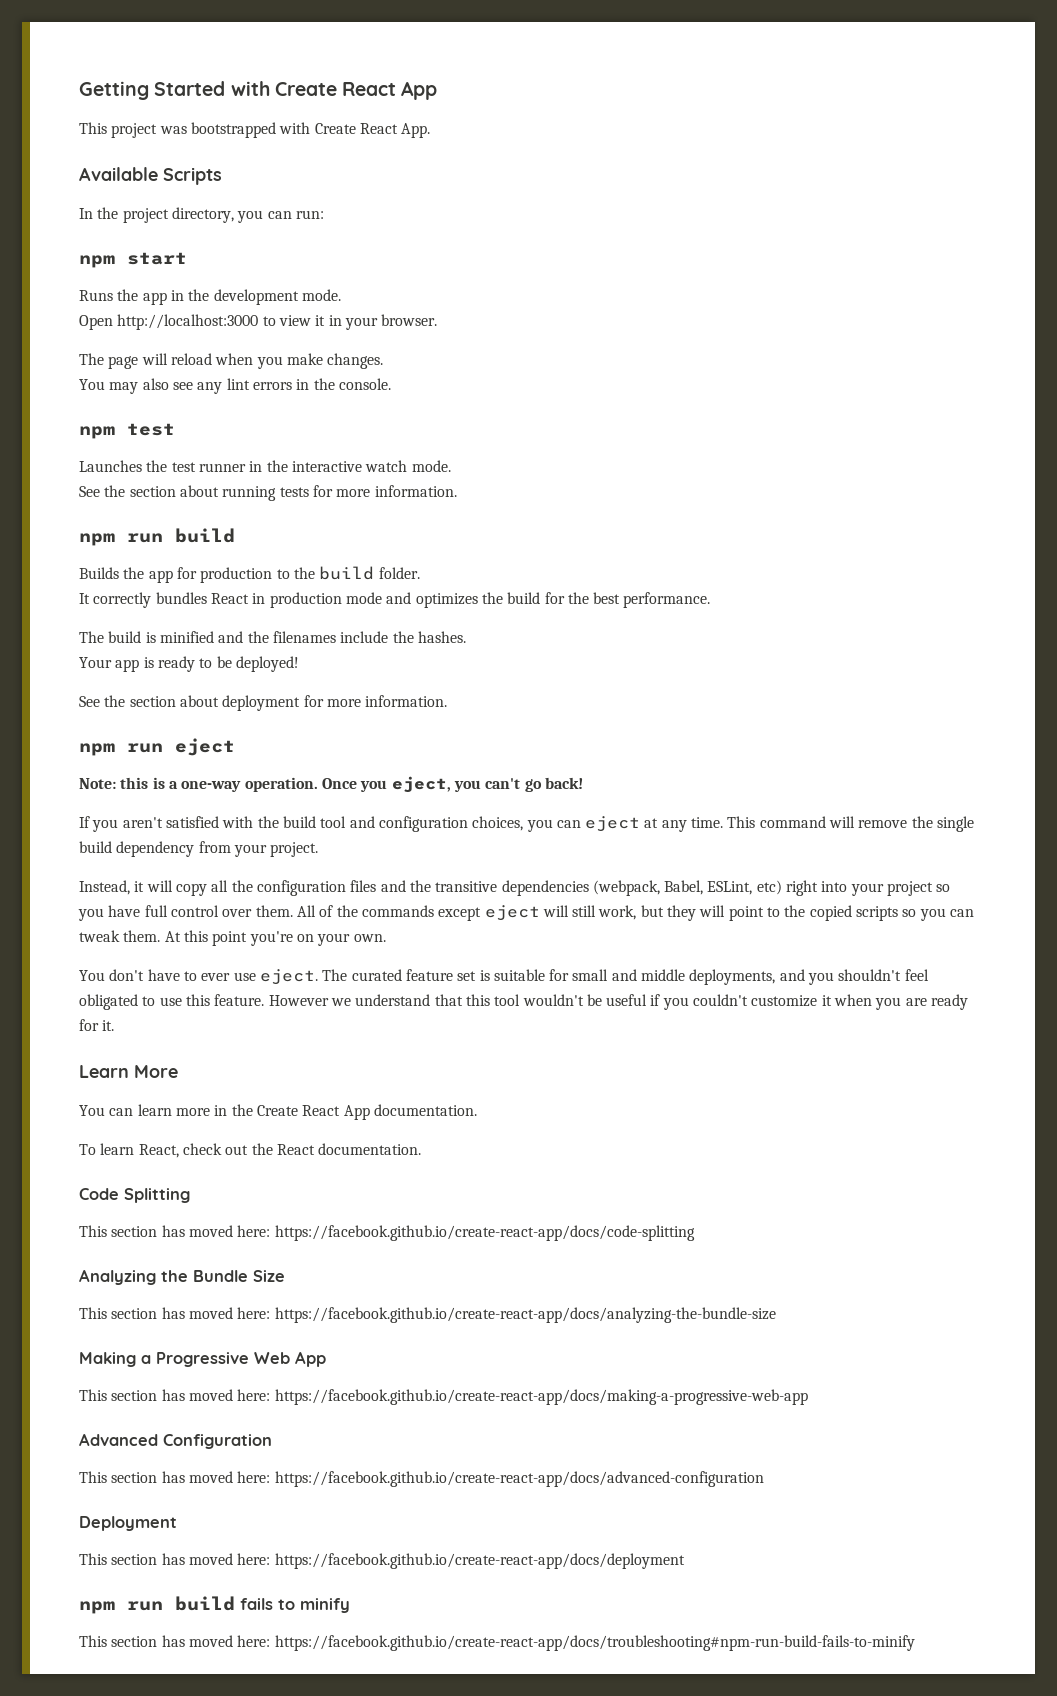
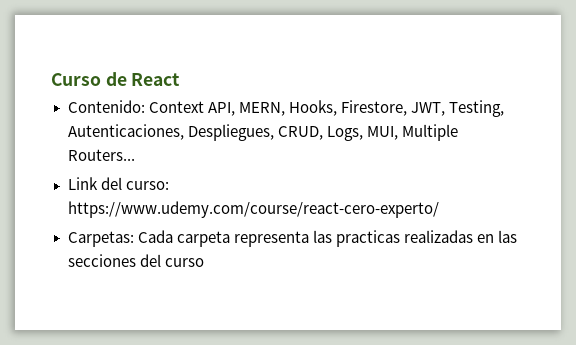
[79,81,438,100] [79,122,431,138] [79,167,222,185] [79,207,324,223] [79,252,187,268] [79,289,341,305] [79,314,438,330] [79,353,384,369] [79,378,391,394] [79,423,175,439] [79,460,451,472] [79,485,457,501] [79,528,235,546] [79,566,420,583] [79,592,711,608] [79,631,466,643] [79,656,299,672] [79,695,448,711] [79,738,235,756] [79,776,583,793] [79,816,975,832] [79,841,319,857] [79,880,951,896] [78,905,975,921] [79,930,386,946] [79,969,929,985] [79,994,969,1010] [79,1019,115,1031] [79,1065,178,1078] [79,1104,477,1120] [79,1143,422,1158] [79,1188,190,1203] [79,1225,695,1241] [79,1269,285,1285] [79,1307,776,1323] [79,1351,326,1367] [79,1389,808,1405] [79,1433,272,1449] [79,1471,764,1487] [79,1516,177,1531] [79,1553,685,1569] [79,1596,350,1614] [79,1635,915,1651] Getting Started with Create React App // This project was bootstrapped with Create React App. // Available Scripts // In the project directory, you can run: // npm start // Runs the app in the development mode. // Open http://localhost:3000 to view it in your browser. // The page will reload when you make changes. // You may also see any lint errors in the console. // npm test // Launches the test runner in the interactive watch mode. // See the section about running tests for more information. // npm run build // Builds the app for production to the build folder. // It correctly bundles React in production mode and optimizes the build for the best performance. // The build is minified and the filenames include the hashes. // Your app is ready to be deployed! // See the section about deployment for more information. // npm run eject // Note: this is a one-way operation. Once you eject, you can't go back! // If you aren't satisfied with the build tool and configuration choices, you can eject at any time. This command will remove the single build dependency from your project. // Instead, it will copy all the configuration files and the transitive dependencies (webpack, Babel, ESLint, etc) right into your project so you have full control over them. All of the commands except eject will still work, but they will point to the copied scripts so you can tweak them. At this point you're on your own. // You don't have to ever use eject. The curated feature set is suitable for small and middle deployments, and you shouldn't feel obligated to use this feature. However we understand that this tool wouldn't be useful if you couldn't customize it when you are ready for it. // Learn More // You can learn more in the Create React App documentation. // To learn React, check out the React documentation. // Code Splitting // This section has moved here: https://facebook.github.io/create-react-app/docs/code-splitting // Analyzing the Bundle Size // This section has moved here: https://facebook.github.io/create-react-app/docs/analyzing-the-bundle-size // Making a Progressive Web App // This section has moved here: https://facebook.github.io/create-react-app/docs/making-a-progressive-web-app // Advanced Configuration // This section has moved here: https://facebook.github.io/create-react-app/docs/advanced-configuration // Deployment // This section has moved here: https://facebook.github.io/create-react-app/docs/deployment // npm run build fails to minify // This section has moved here: https://facebook.github.io/create-react-app/docs/troubleshooting#npm-run-build-fails-to-minify -> [51,72,181,86] [67,100,504,117] [67,124,458,141] [67,149,135,161] [67,177,169,190] [67,201,439,218] [67,230,517,247] [67,254,204,267] Curso de React // Contenido: Context API, MERN, Hooks, Firestore, JWT, Testing, Autenticaciones, Despliegues, CRUD, Logs, MUI, Multiple Routers... // Link del curso: https://www.udemy.com/course/react-cero-experto/ // Carpetas: Cada carpeta representa las practicas realizadas en las secciones del curso

